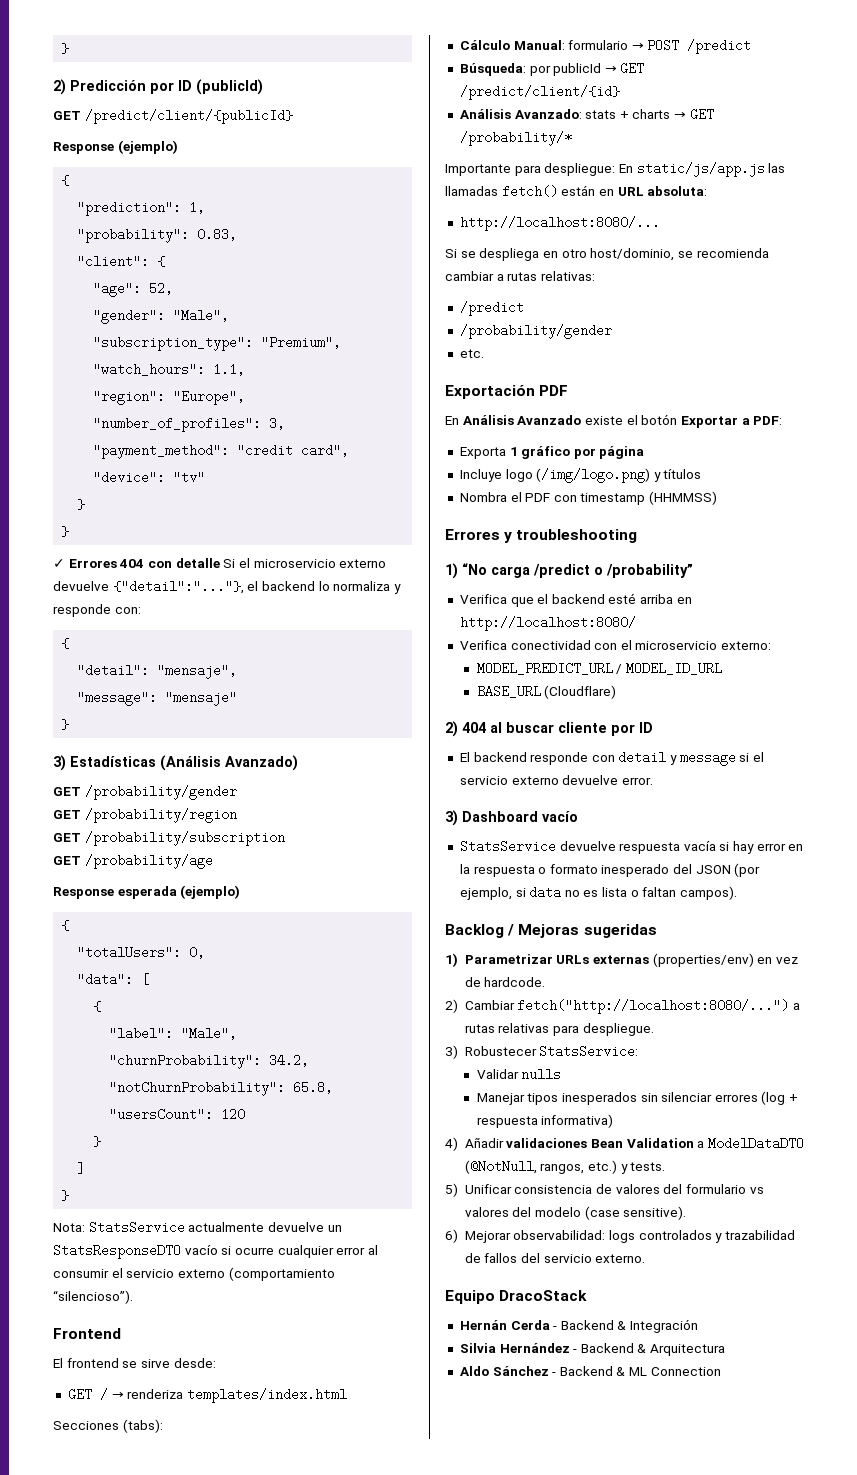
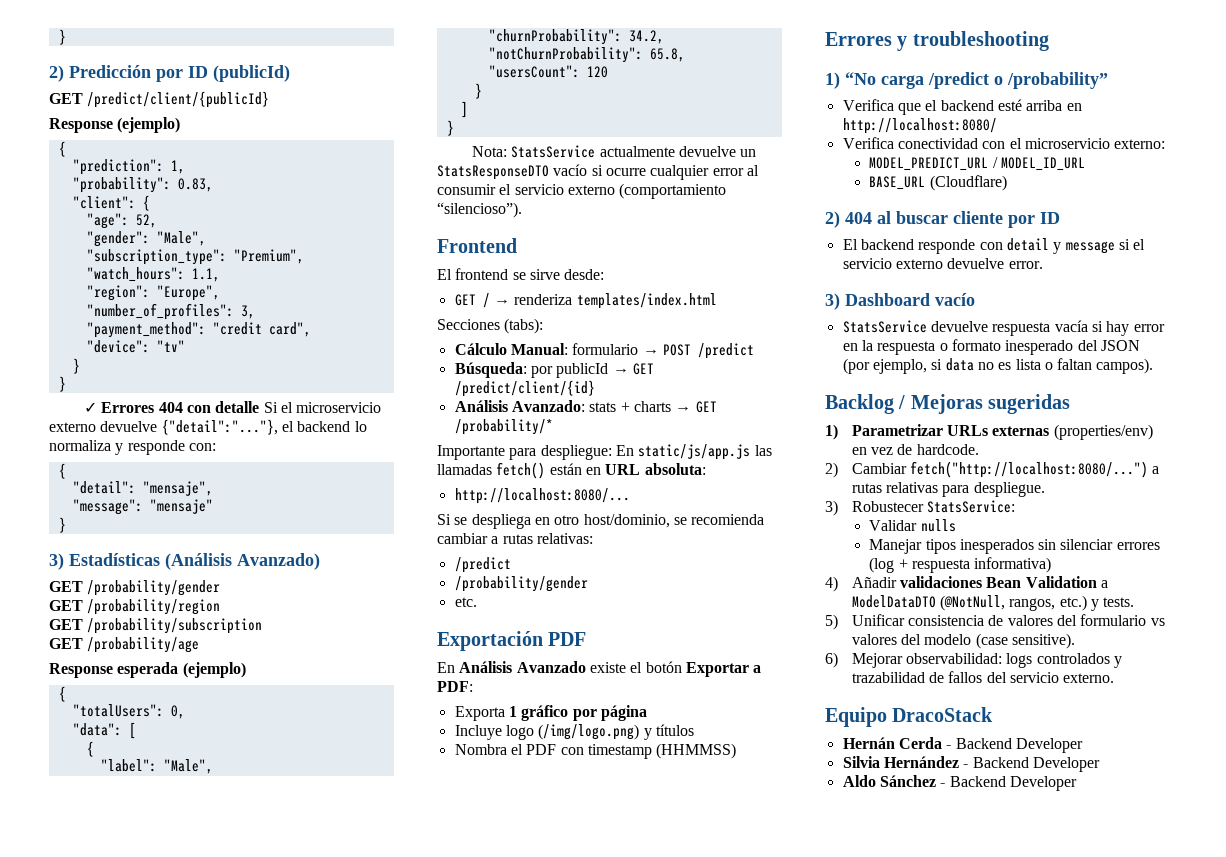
[617,1319,699,1333] & Integración -> [1015,738,1083,753] Developer
[637,1344,726,1356] & Arquitectura -> [1032,757,1100,772] Developer
[616,1367,721,1376] & ML Connection -> [1009,776,1077,791] Developer

